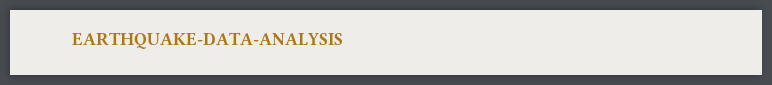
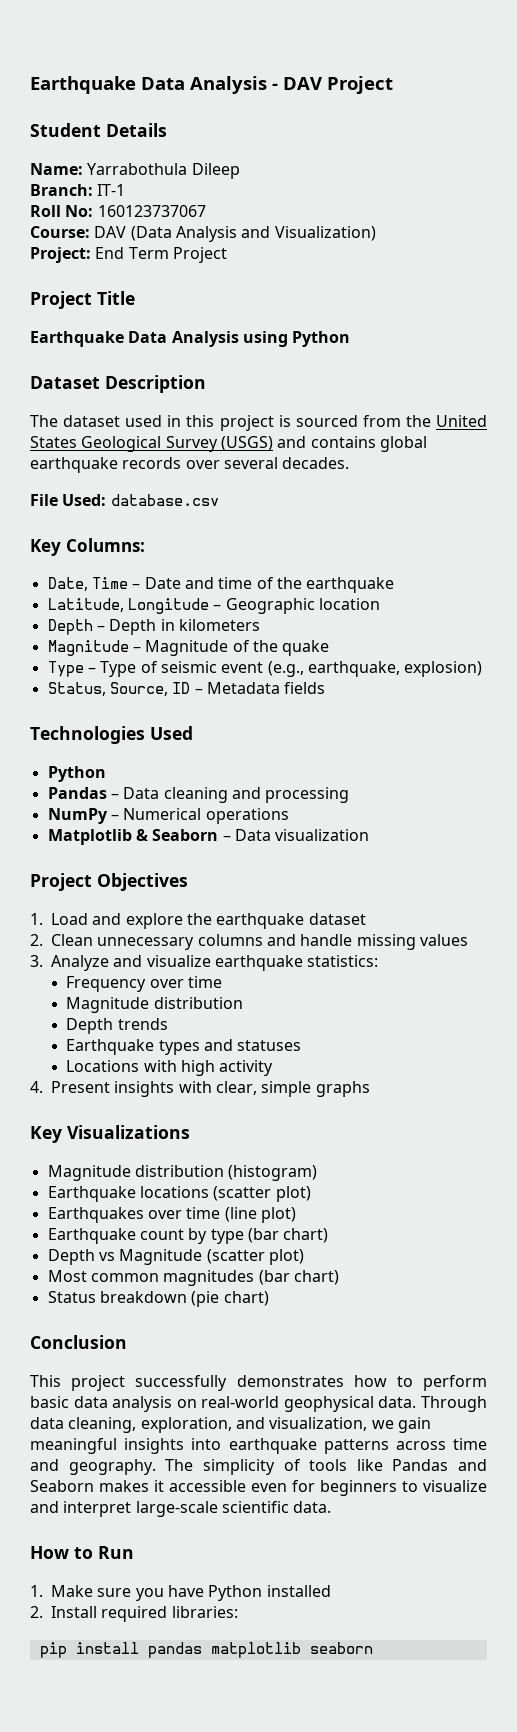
[72,32,343,49] EARTHQUAKE-DATA-ANALYSIS -> [30,76,393,94] [30,123,167,137] [30,163,240,179] [30,184,126,196] [30,205,206,217] [30,226,376,242] [30,247,227,263] [30,291,135,309] [30,331,351,347] [30,375,206,393] [30,415,488,431] [30,436,427,452] [30,457,350,473] [30,494,219,506] [30,538,145,556] [47,577,395,593] [47,598,380,614] [47,619,260,635] [47,640,330,656] [47,661,483,677] [47,682,326,696] [30,726,193,744] [47,766,106,782] [47,787,350,803] [47,808,289,824] [47,829,370,845] [30,873,188,891] [30,913,366,929] [30,934,468,950] [30,955,379,971] [66,976,223,992] [66,997,243,1013] [66,1018,168,1034] [66,1039,302,1055] [66,1060,274,1076] [30,1081,370,1097] [30,1125,190,1143] [47,1165,318,1181] [47,1186,311,1202] [47,1207,296,1223] [47,1228,329,1244] [47,1249,304,1265] [47,1270,339,1286] [47,1291,269,1307] [30,1335,127,1349] [30,1375,488,1391] [30,1396,487,1412] [30,1417,431,1433] [30,1438,488,1454] [30,1459,487,1475] [30,1480,487,1496] [30,1501,332,1517] [30,1546,134,1559] [30,1585,331,1601] [30,1606,238,1622] [39,1642,373,1658] Earthquake Data Analysis - DAV Project // Student Details // Name: Yarrabothula Dileep // Branch: IT-1 // Roll No: 160123737067 // Course: DAV (Data Analysis and Visualization) // Project: End Term Project // Project Title // Earthquake Data Analysis using Python // Dataset Description // The dataset used in this project is sourced from the United States Geological Survey (USGS) and contains global earthquake records over several decades. // File Used: database.csv // Key Columns: // Date, Time – Date and time of the earthquake // Latitude, Longitude – Geographic location // Depth – Depth in kilometers // Magnitude – Magnitude of the quake // Type – Type of seismic event (e.g., earthquake, explosion) // Status, Source, ID – Metadata fields // Technologies Used // Python // Pandas – Data cleaning and processing // NumPy – Numerical operations // Matplotlib & Seaborn – Data visualization // Project Objectives // 1. Load and explore the earthquake dataset // 2. Clean unnecessary columns and handle missing values // 3. Analyze and visualize earthquake statistics: // Frequency over time // Magnitude distribution // Depth trends // Earthquake types and statuses // Locations with high activity // 4. Present insights with clear, simple graphs // Key Visualizations // Magnitude distribution (histogram) // Earthquake locations (scatter plot) // Earthquakes over time (line plot) // Earthquake count by type (bar chart) // Depth vs Magnitude (scatter plot) // Most common magnitudes (bar chart) // Status breakdown (pie chart) // Conclusion // This project successfully demonstrates how to perform basic data analysis on real-world geophysical data. Through data cleaning, exploration, and visualization, we gain meaningful insights into earthquake patterns across time and geography. The simplicity of tools like Pandas and Seaborn makes it accessible even for beginners to visualize and interpret large-scale scientific data. // How to Run // 1. Make sure you have Python installed // 2. Install required libraries: // pip install pandas matplotlib seaborn

